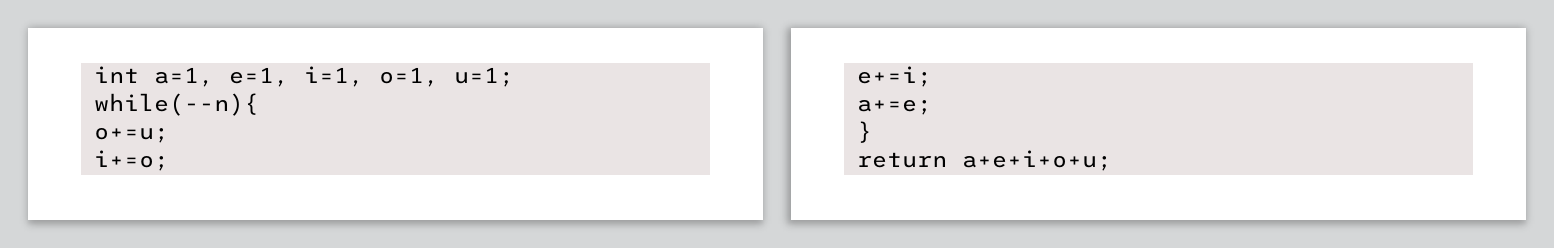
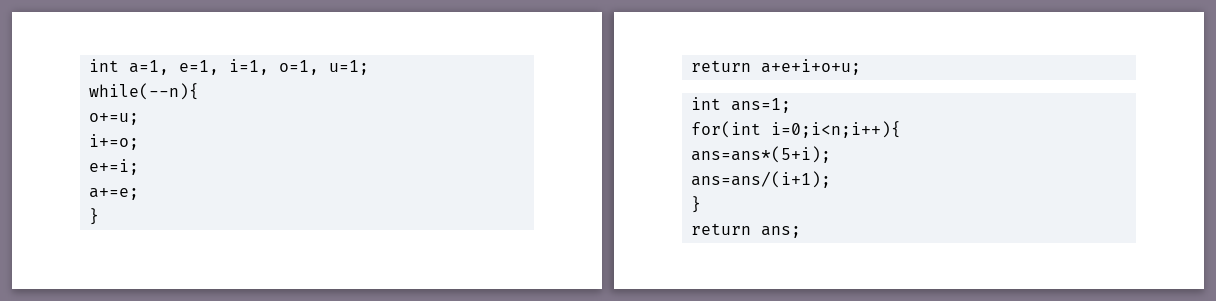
(1113, 160) none -> [691,97,792,113] [691,121,902,138] [691,146,832,163] [691,171,832,188] [691,196,702,213] [691,223,802,238] // int ans=1; // for(int i=0;i<n;i++){ // ans=ans*(5+i); // ans=ans/(i+1); // } // return ans;

